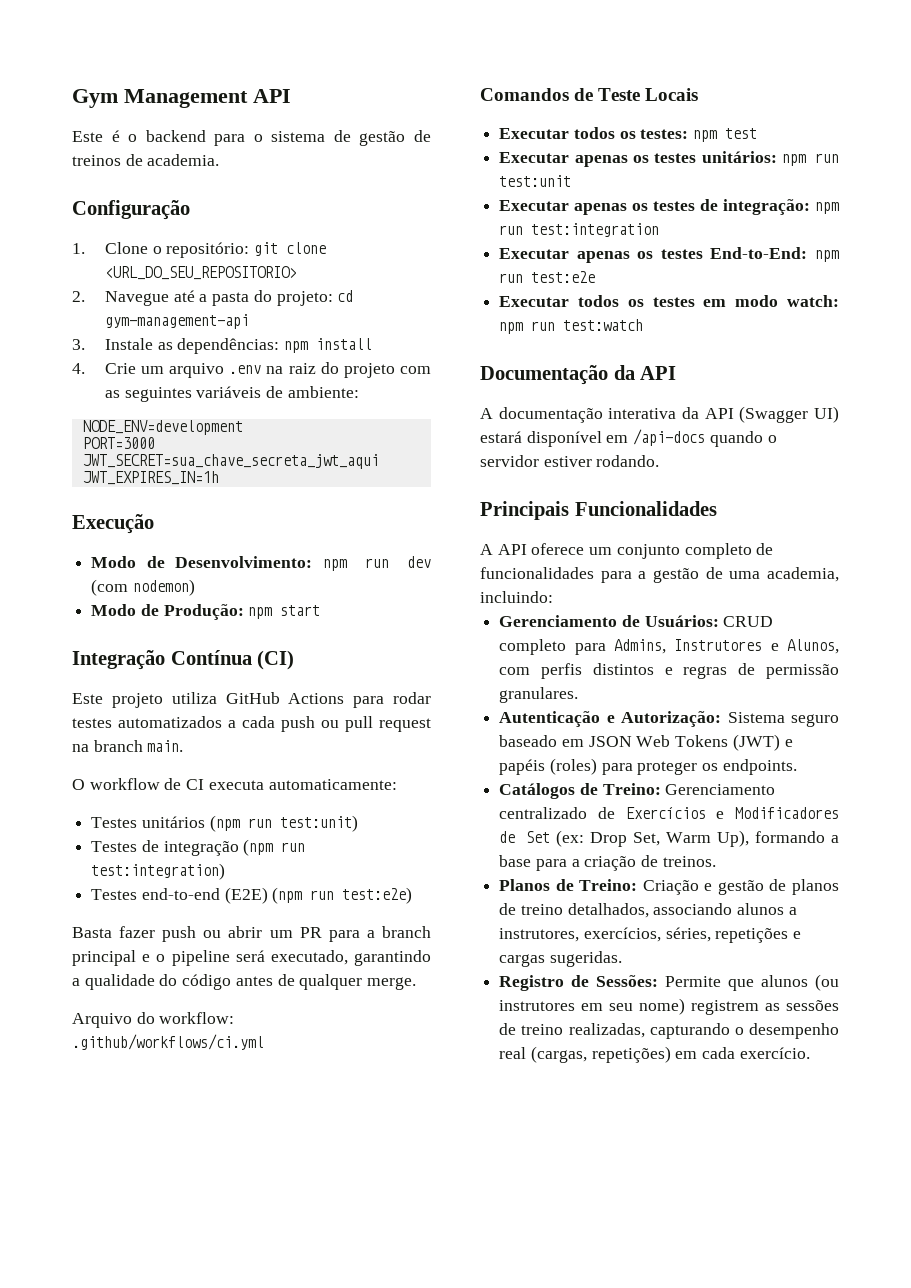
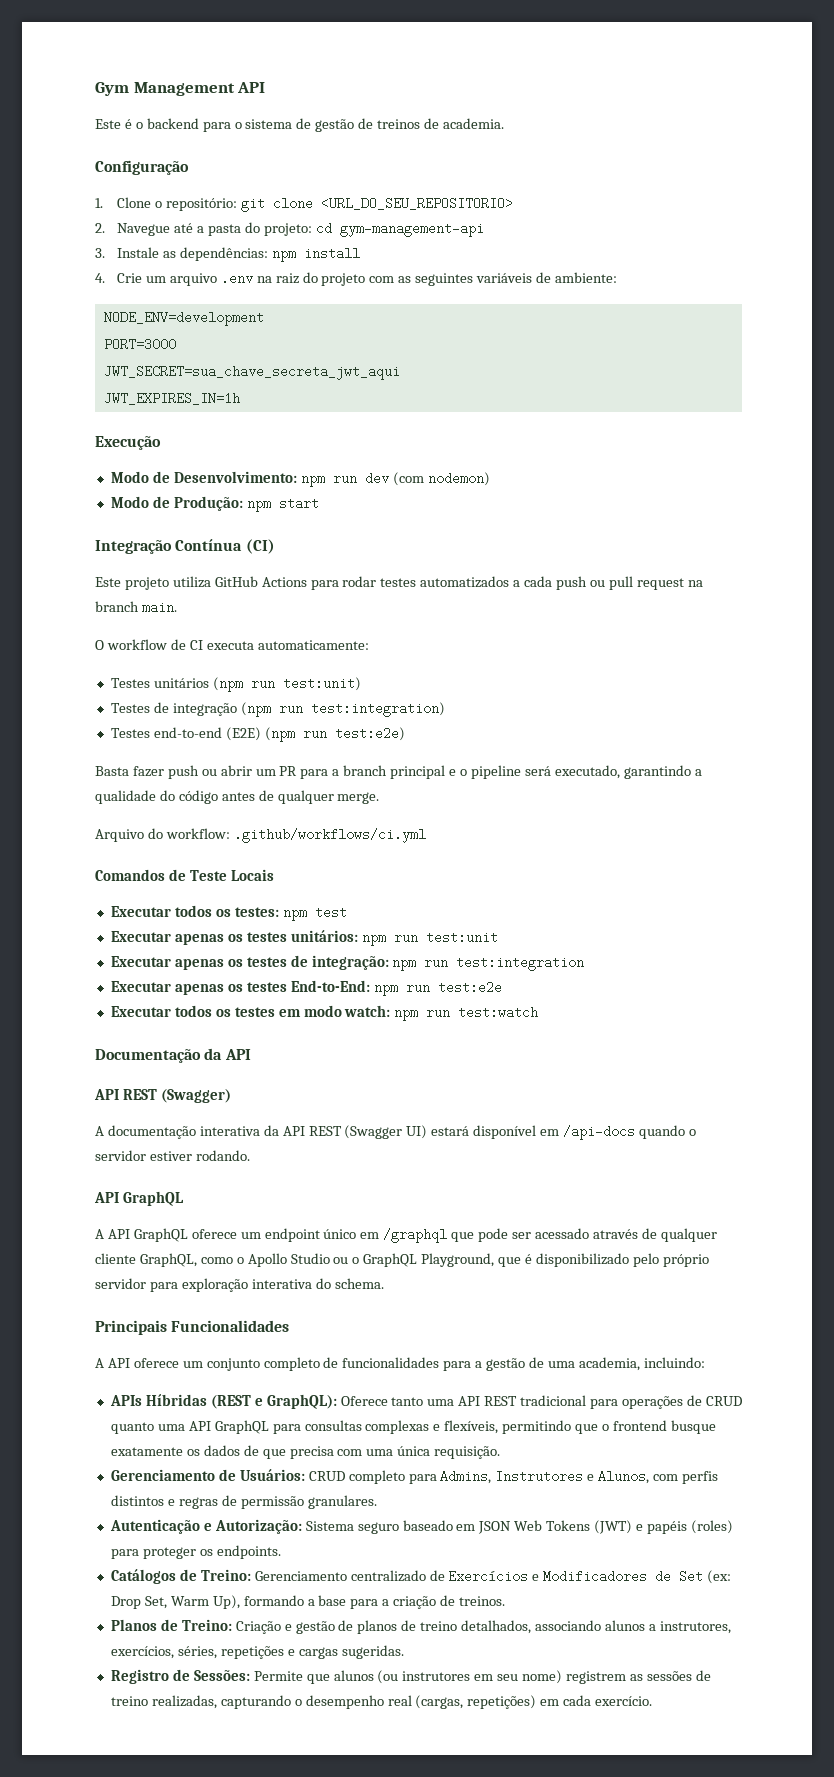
(677, 373) none -> [94,1089,232,1103] // API REST (Swagger)
(734, 413) none -> [308,1126,342,1136] REST
(660, 461) none -> [94,1191,185,1206] [95,1228,717,1243] [95,1253,709,1267] [95,1278,384,1292] // API GraphQL // A API GraphQL oferece um endpoint único em /graphql que pode ser acessado através de qualquer cliente GraphQL, como o Apollo Studio ou o GraphQL Playground, que é disponibilizado pelo próprio servidor para exploração interativa do schema.
(553, 597) none -> [109,1394,742,1409] [110,1420,716,1434] [110,1445,501,1459] // APIs Híbridas (REST e GraphQL): Oferece tanto uma API REST tradicional para operações de CRUD quanto uma API GraphQL para consultas complexas e flexíveis, permitindo que o frontend busque exatamente os dados de que precisa com uma única requisição.

